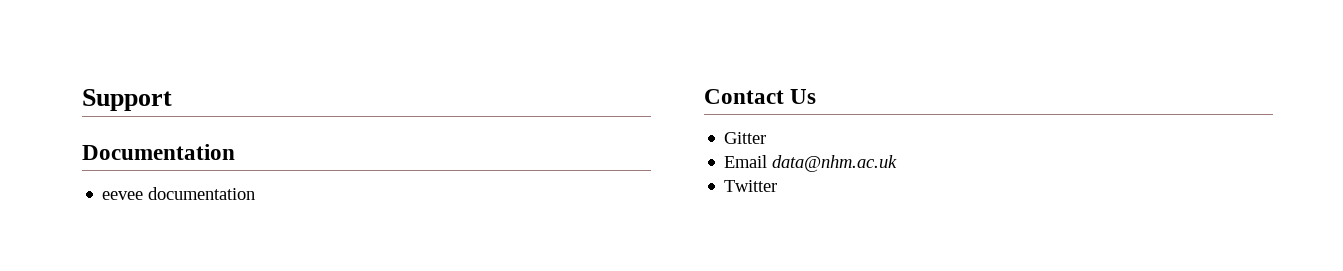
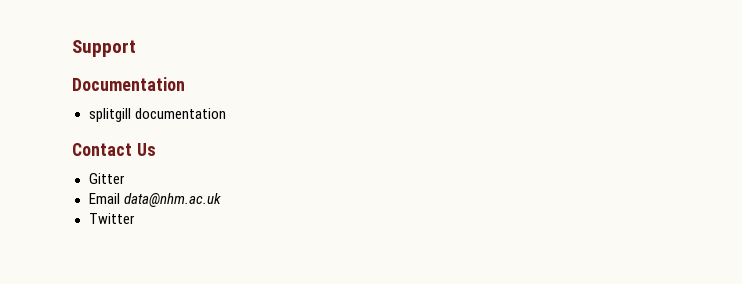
[102,191,144,200] eevee -> [88,108,131,122] splitgill

